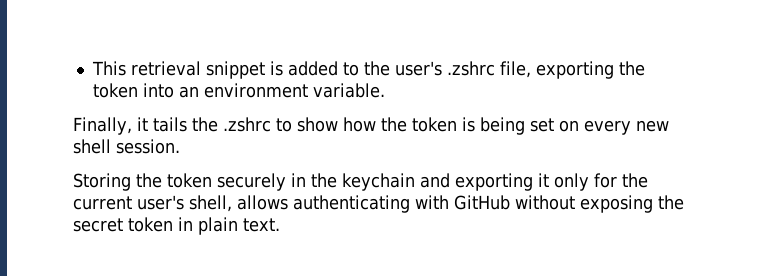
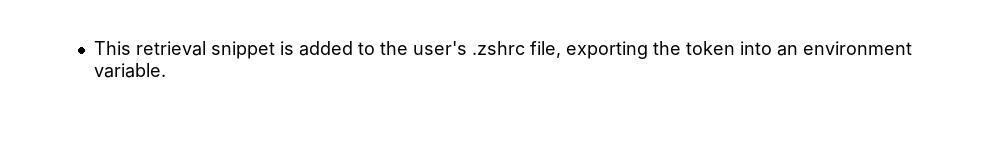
[73,117,669,135] [73,139,180,154] [73,173,648,191] [73,195,684,213] [73,217,280,235] // Finally, it tails the .zshrc to show how the token is being set on every new shell session. // Storing the token securely in the keychain and exporting it only for the current user's shell, allows authenticating with GitHub without exposing the secret token in plain text. -> (166, 70) none

